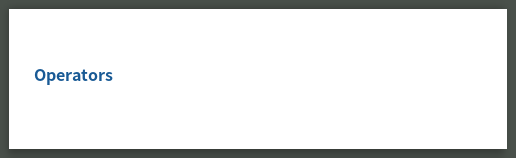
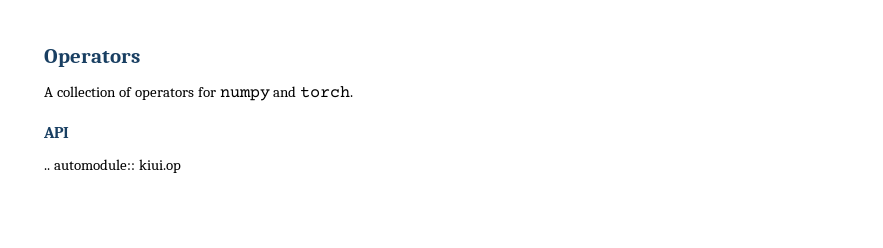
(113, 77) none -> [44,86,354,101] [43,127,69,138] [44,159,181,173] // A collection of operators for numpy and torch. // API // .. automodule:: kiui.op

